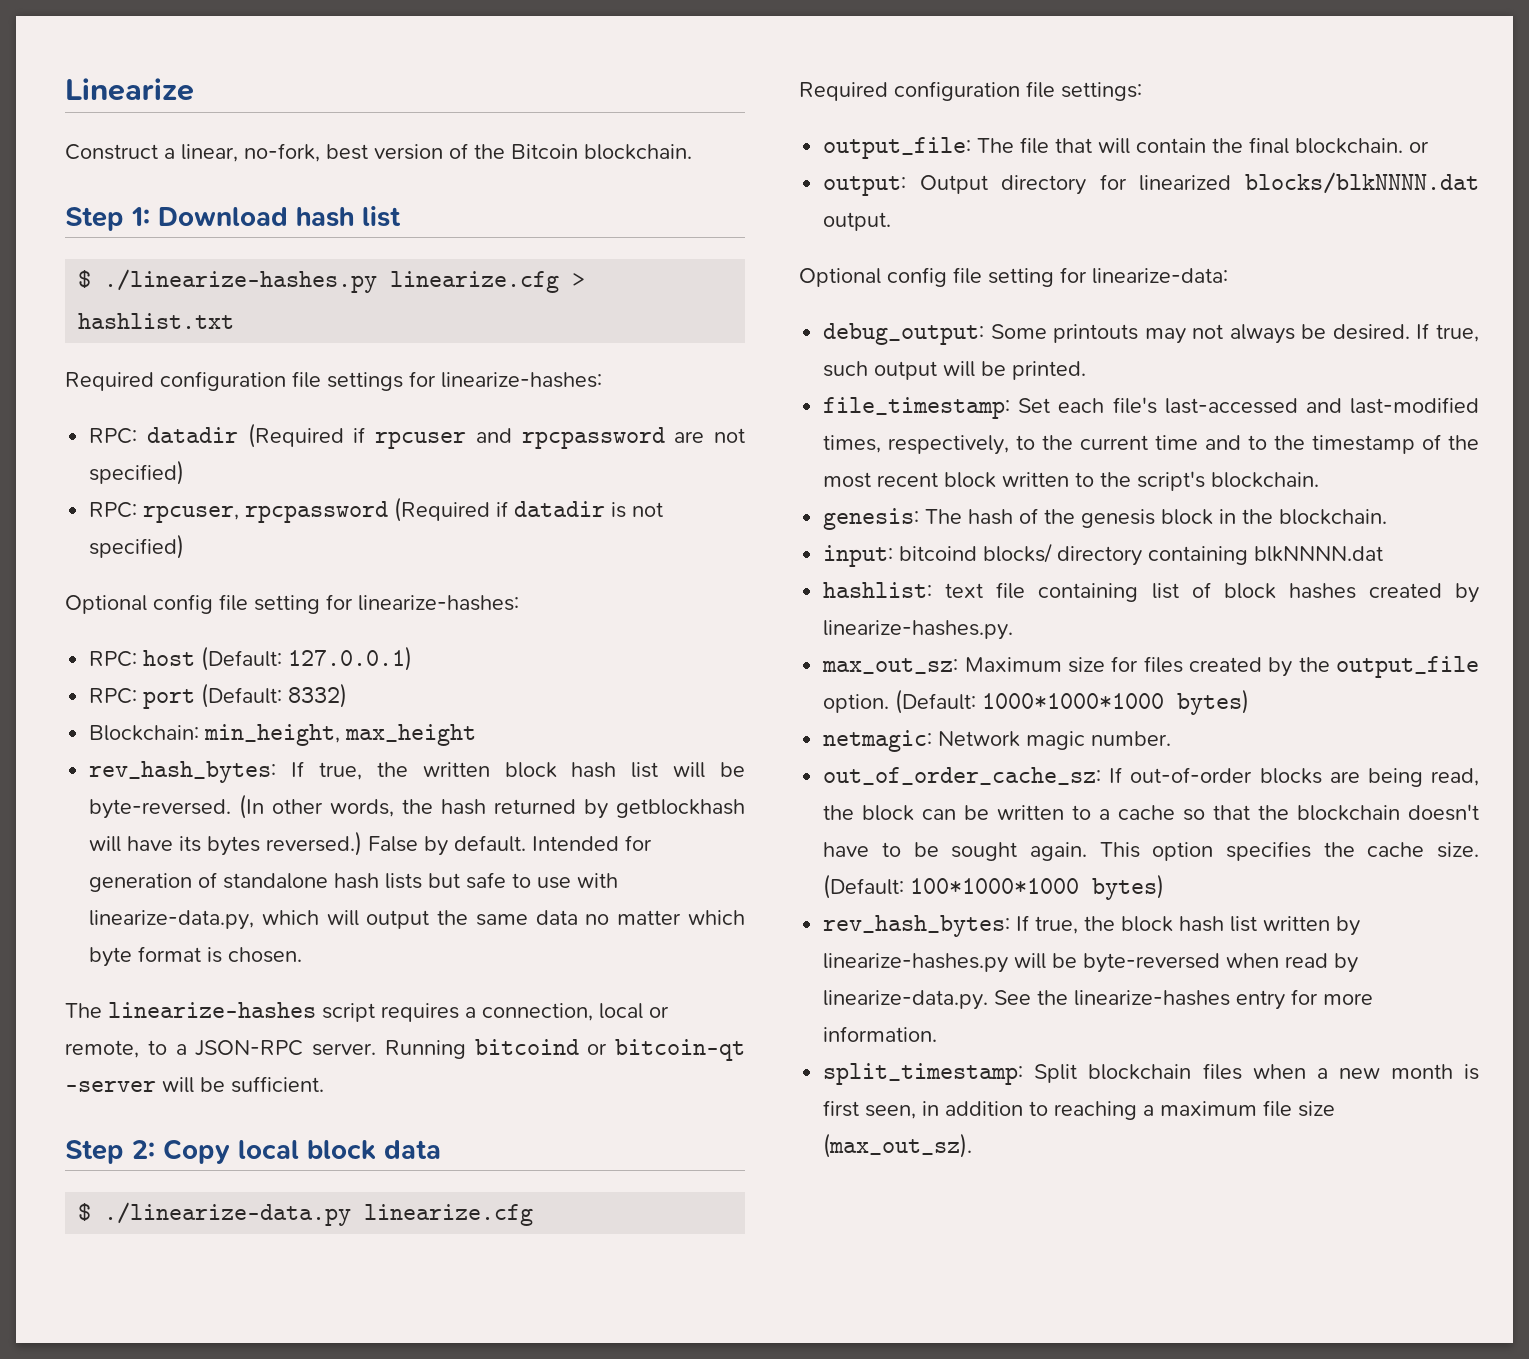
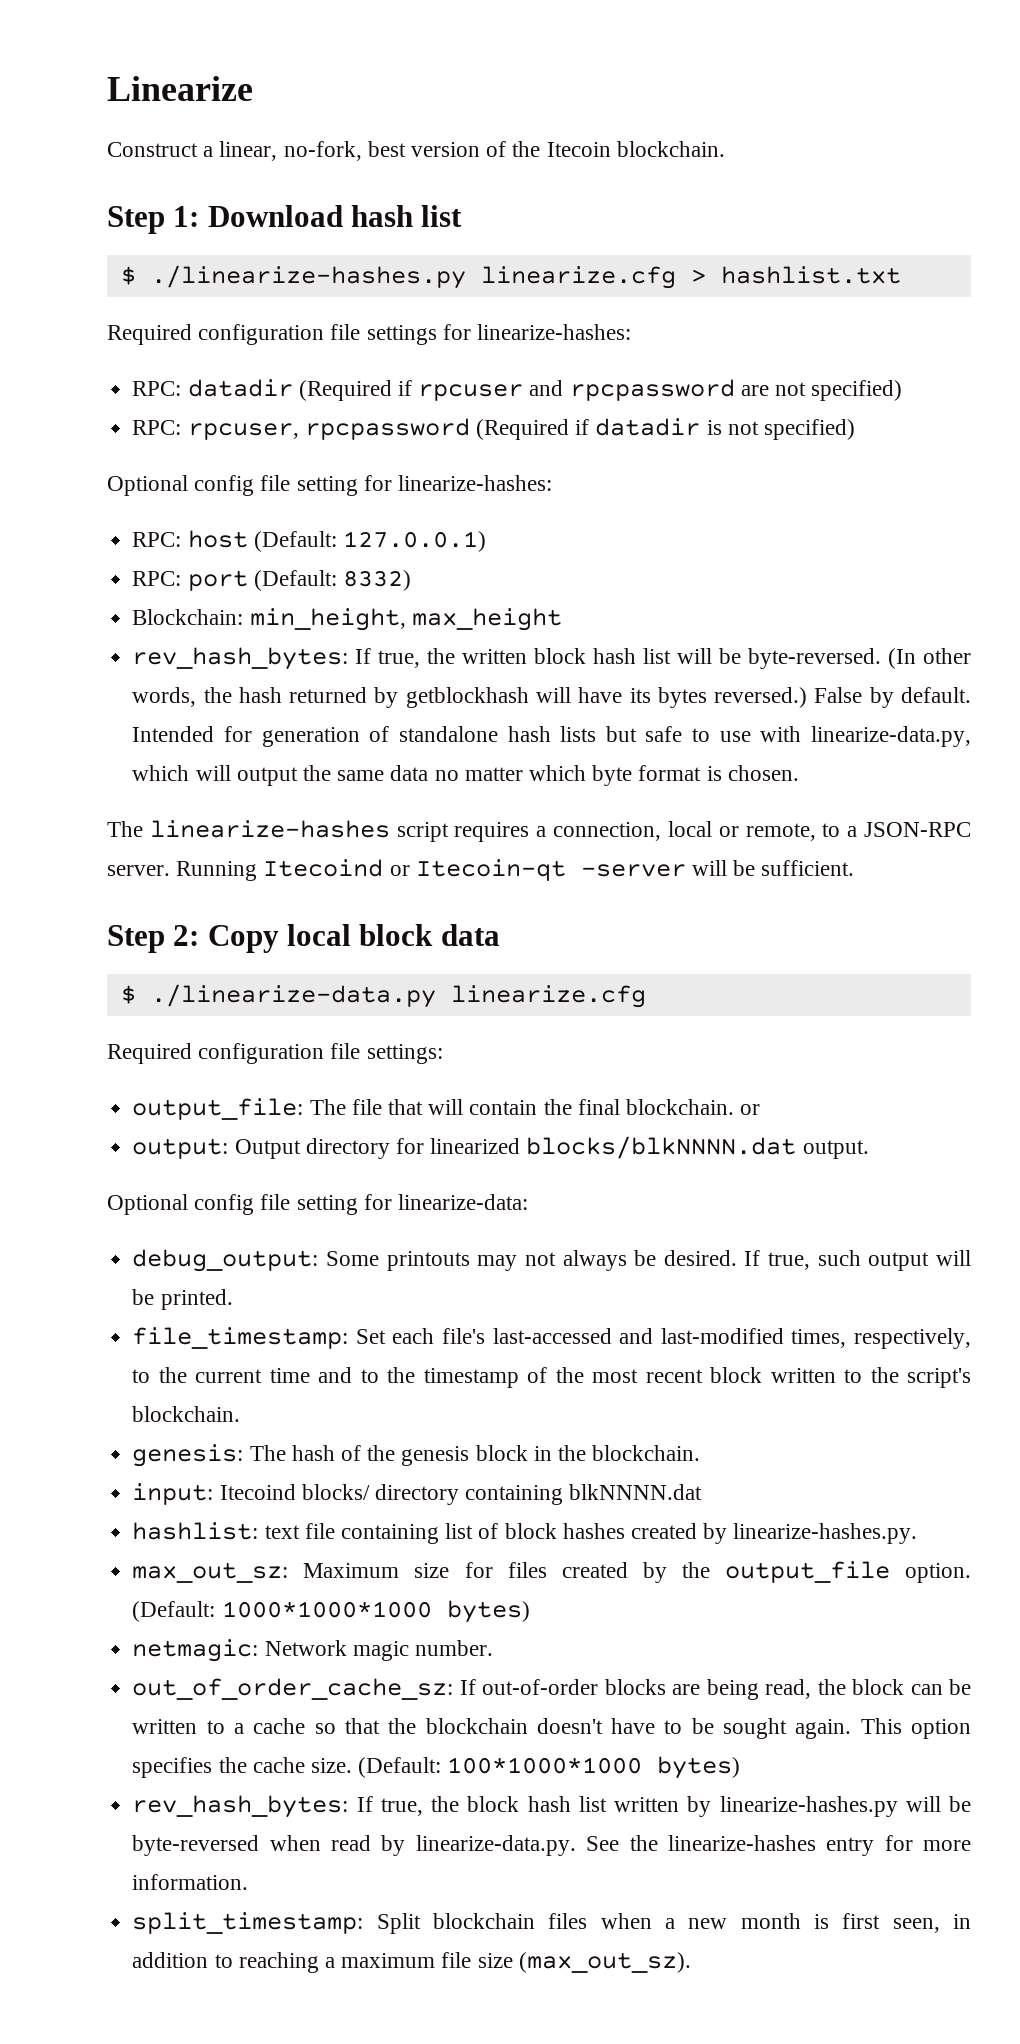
[511,144,578,159] Bitcoin -> [546,142,611,157] Itecoin
[474,1039,745,1061] bitcoind or bitcoin-qt -> [263,859,566,881] Itecoind or Itecoin-qt
[899,546,978,561] bitcoind -> [219,1484,296,1500] Itecoind

